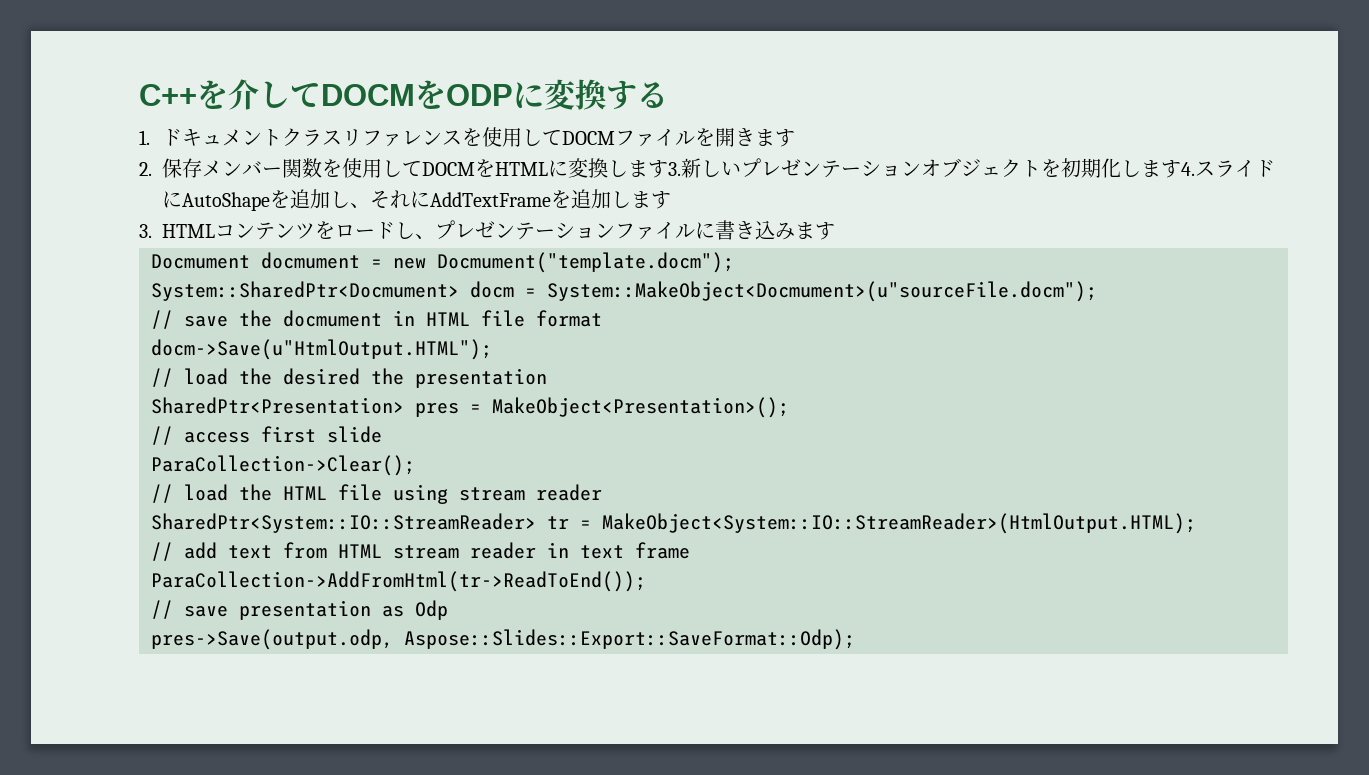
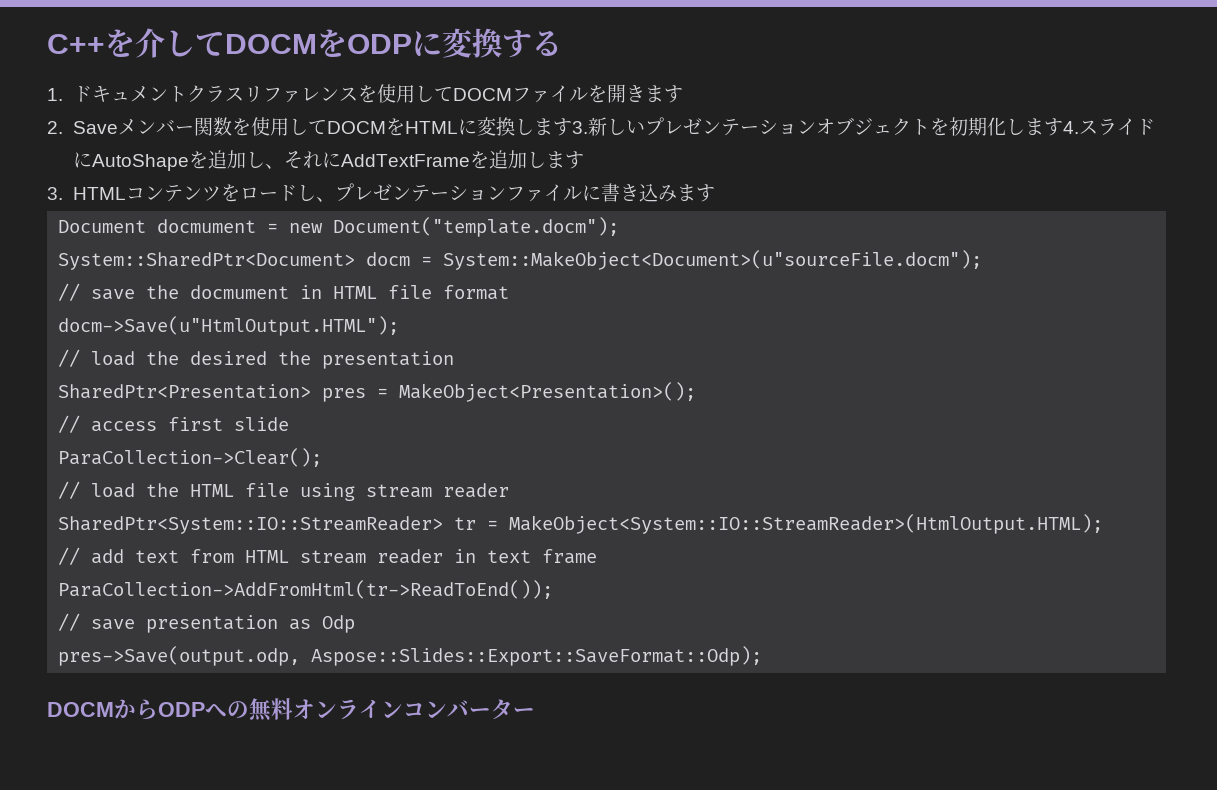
[162,158,202,178] 保存 -> [72,121,118,134] Save
[151,254,250,269] Docmument -> [58,220,147,233] Document
[437,252,734,273] [151,281,459,301] Docmument("template.docm"); // System::SharedPtr<Docmument> -> [333,217,620,237] [58,252,356,270] Document("template.docm"); // System::SharedPtr<Document>
[547,281,1097,302] System::MakeObject<Docmument>(u"sourceFile.docm"); -> [443,250,983,270] System::MakeObject<Document>(u"sourceFile.docm");
(855, 639) none -> [47,698,535,722] // DOCMからODPへの無料オンラインコンバーター

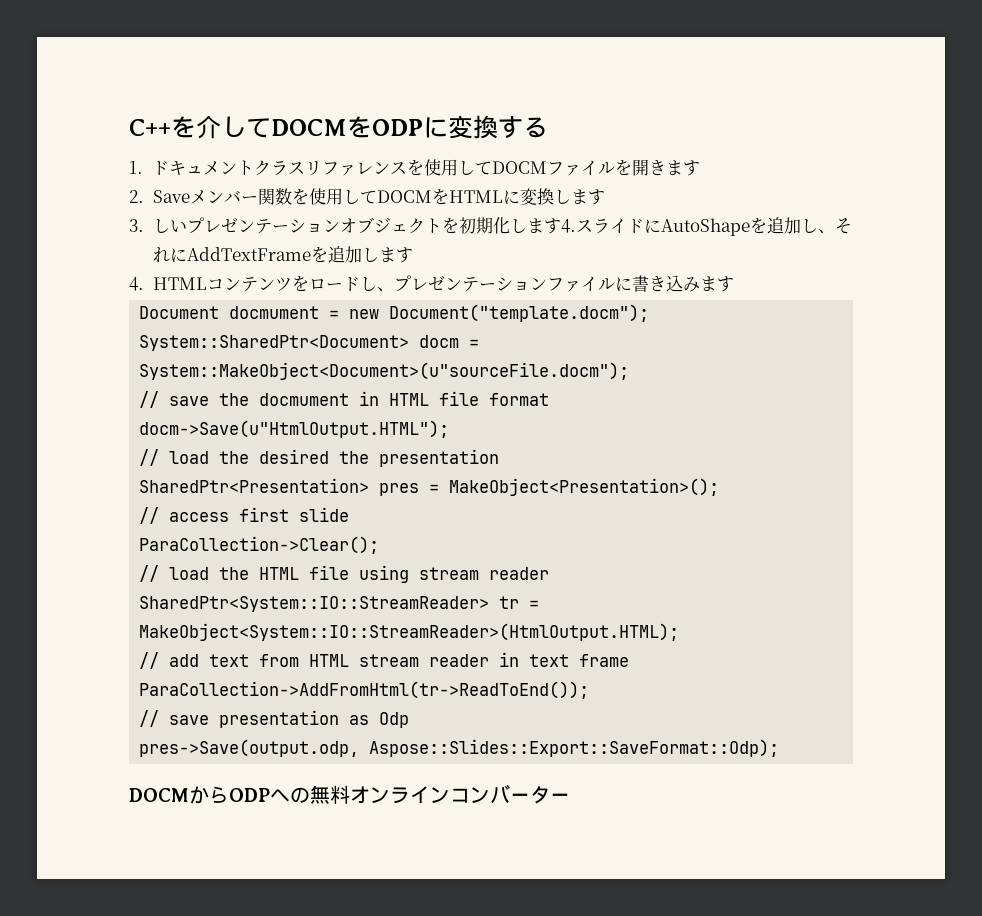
[571,117,607,136] 3.新 -> [129,219,144,232] // 3.
[47,187,63,200] 3. -> [129,277,144,291] 4.

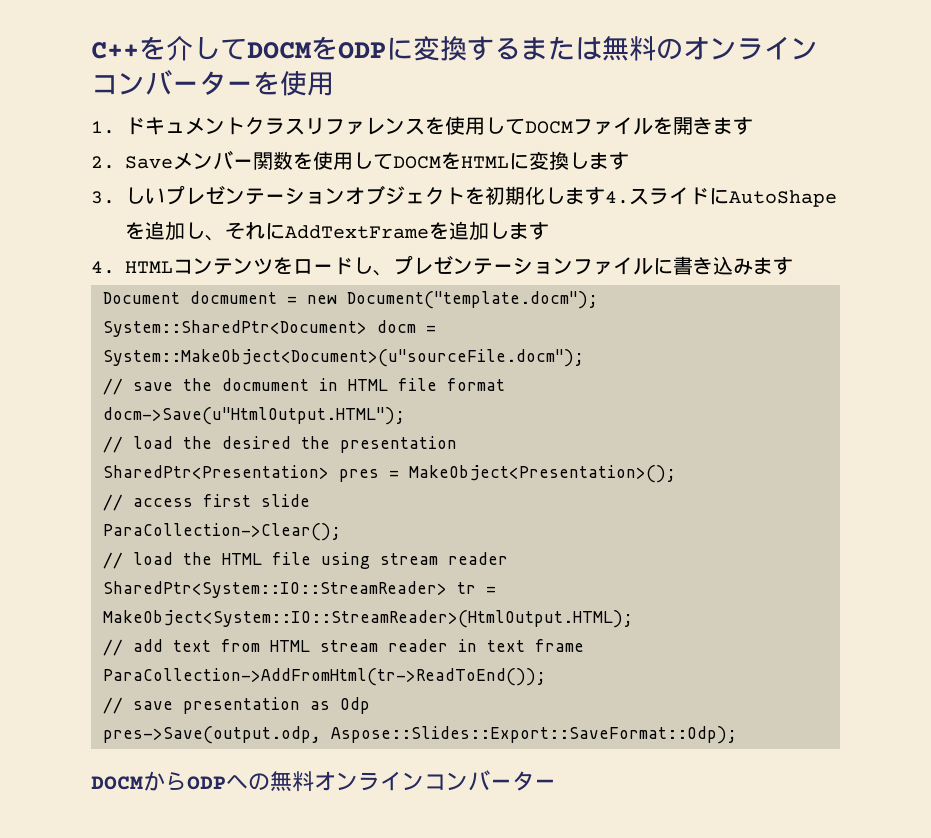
(548, 127) none -> [521,36,818,61] [91,70,334,96] または無料のオンラインコンバーターを使用

